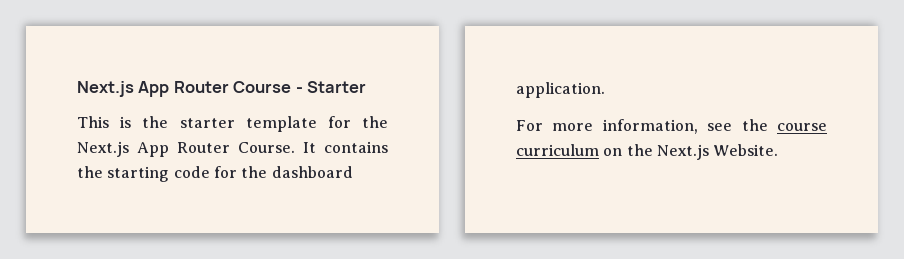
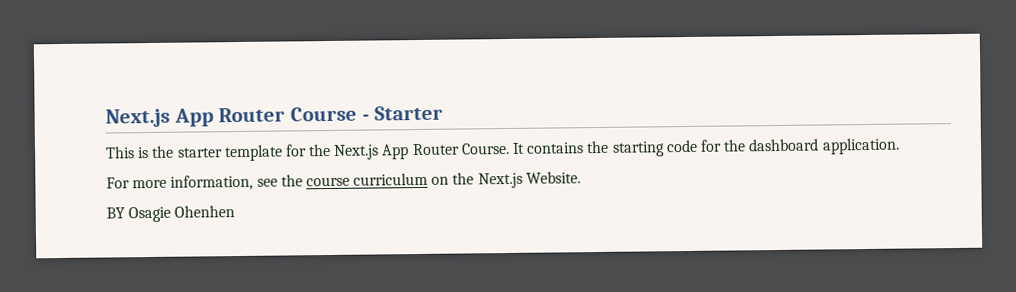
(779, 150) none -> [106,205,236,223] // BY Osagie Ohenhen

